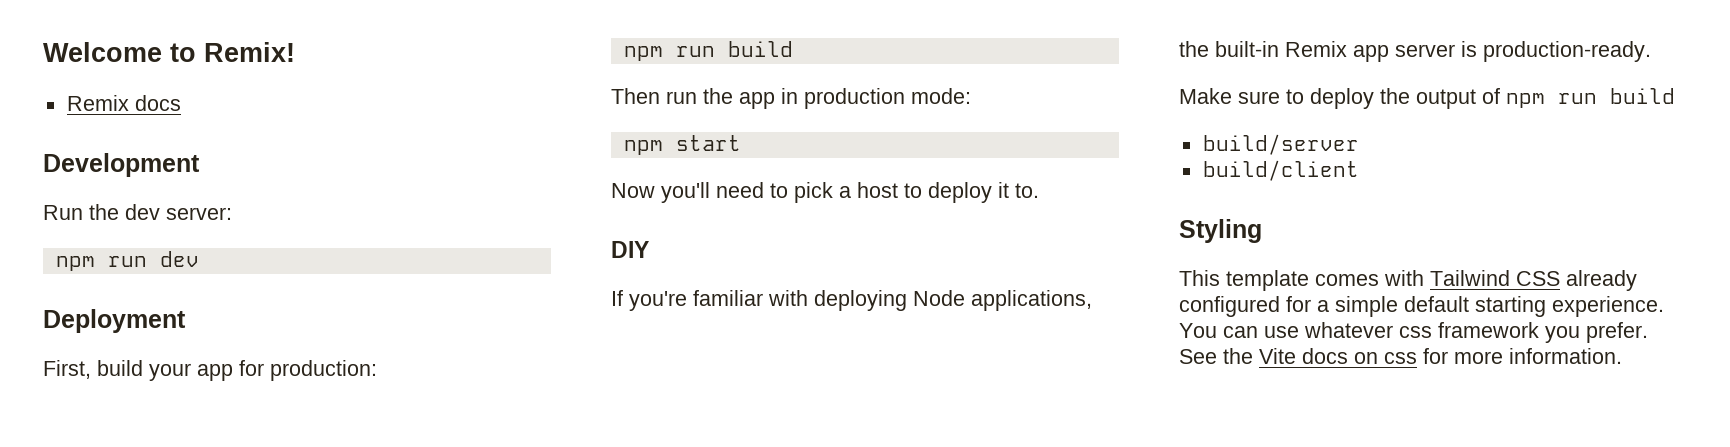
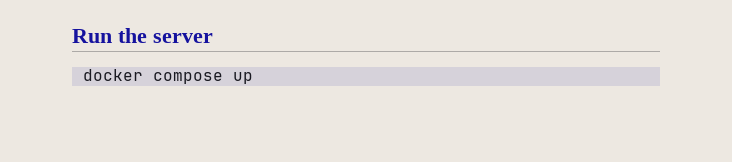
[43,42,295,62] [66,95,181,111] [43,153,200,177] [43,204,232,220] [55,251,199,271] [43,309,186,333] [43,360,377,381] [623,41,793,61] [611,88,971,109] [623,135,741,155] [611,182,1039,203] [611,241,649,258] [611,290,1092,311] [1179,41,1651,62] [1179,88,1675,109] [1202,134,1359,155] [1202,160,1359,181] [1179,219,1262,243] [1179,270,1637,291] [1179,296,1664,317] [1179,322,1648,343] [1179,348,1622,364] Welcome to Remix! // Remix docs // Development // Run the dev server: // npm run dev // Deployment // First, build your app for production: // npm run build // Then run the app in production mode: // npm start // Now you'll need to pick a host to deploy it to. // DIY // If you're familiar with deploying Node applications, the built-in Remix app server is production-ready. // Make sure to deploy the output of npm run build // build/server // build/client // Styling // This template comes with Tailwind CSS already configured for a simple default starting experience. You can use whatever css framework you prefer. See the Vite docs on css for more information. -> [72,28,213,43] [82,69,253,84] Run the server // docker compose up

